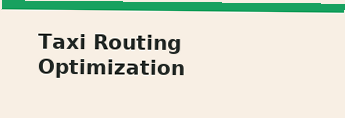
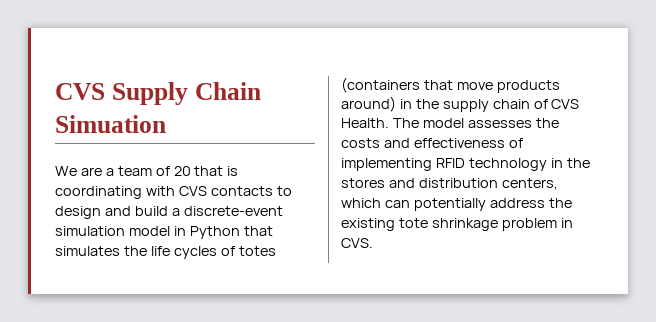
[38,33,182,55] [37,58,185,80] Taxi Routing Optimization -> [55,82,261,105] [55,115,166,133] [55,166,239,176] [55,186,292,199] [55,206,283,219] [55,226,273,239] [55,246,276,259] [341,77,560,93] [341,96,580,112] [341,118,559,128] [341,138,523,148] [341,158,590,171] [341,178,558,190] [341,198,572,211] [341,218,573,231] [341,238,373,248] CVS Supply Chain Simuation // We are a team of 20 that is coordinating with CVS contacts to design and build a discrete-event simulation model in Python that simulates the life cycles of totes (containers that move products around) in the supply chain of CVS Health. The model assesses the costs and effectiveness of implementing RFID technology in the stores and distribution centers, which can potentially address the existing tote shrinkage problem in CVS.

